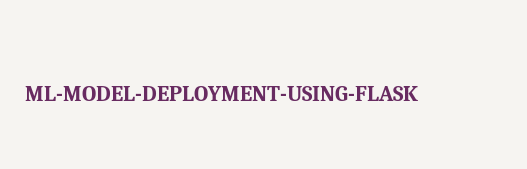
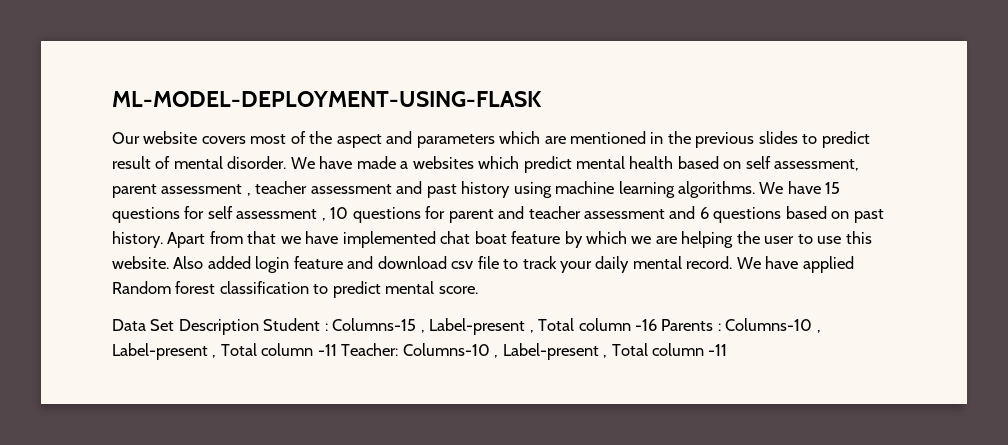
(418, 93) none -> [112,131,870,148] [112,156,860,173] [112,181,841,198] [112,206,884,223] [112,231,872,248] [112,256,854,273] [112,281,478,298] [112,318,821,335] [112,343,728,360] // Our website covers most of the aspect and parameters which are mentioned in the previous slides to predict result of mental disorder. We have made a websites which predict mental health based on self assessment, parent assessment , teacher assessment and past history using machine learning algorithms. We have 15 questions for self assessment , 10 questions for parent and teacher assessment and 6 questions based on past history. Apart from that we have implemented chat boat feature by which we are helping the user to use this website. Also added login feature and download csv file to track your daily mental record. We have applied Random forest classification to predict mental score. // Data Set Description Student : Columns-15 , Label-present , Total column -16 Parents : Columns-10 , Label-present , Total column -11 Teacher: Columns-10 , Label-present , Total column -11

